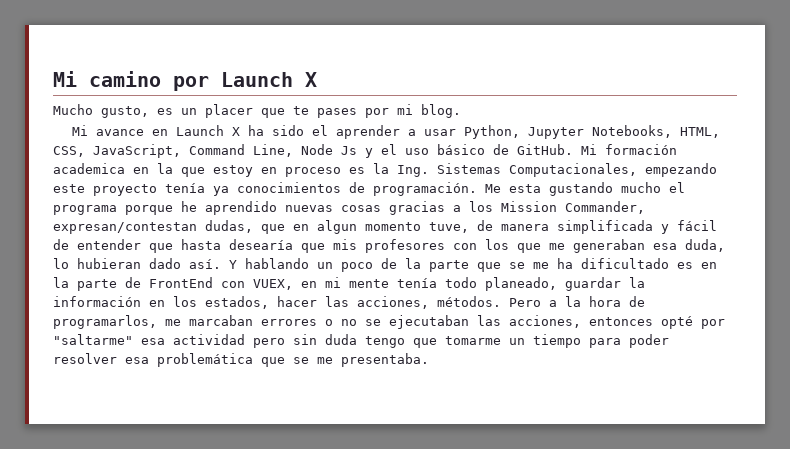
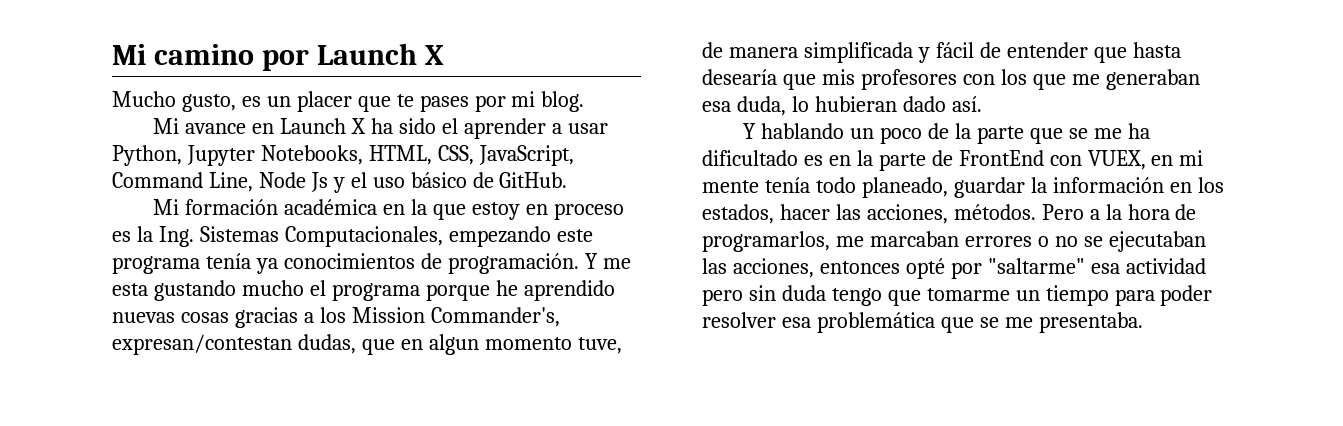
(573, 149) none -> (568, 180) //
[53,163,125,174] academica -> [284,199,378,215] académica
[93,184,157,196] proyecto -> [112,256,200,274] programa
[485,184,501,193] Me -> [584,253,631,269] Y me
[565,201,645,214] Commander, -> [430,307,560,327] Commander's,
(221, 264) none -> (982, 104) //

